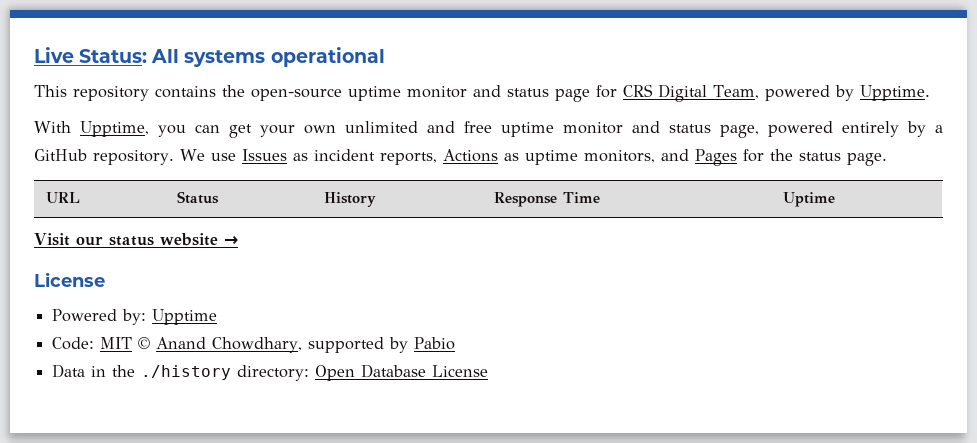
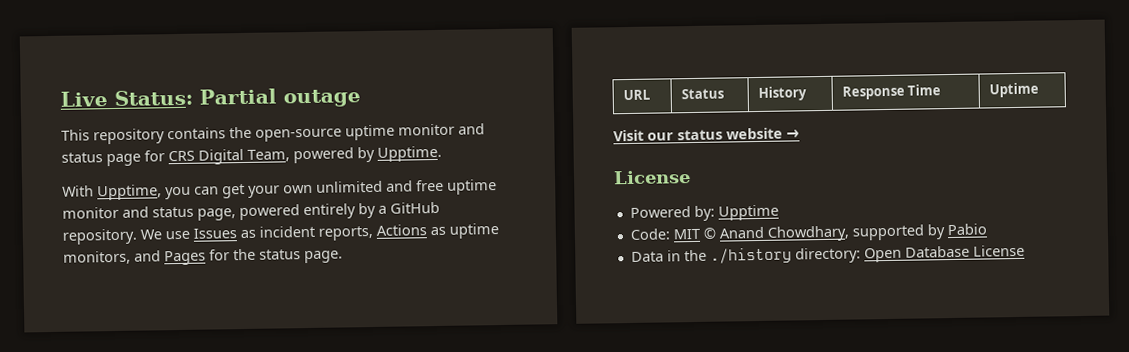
[151,47,385,67] All systems operational -> [199,88,361,108] Partial outage

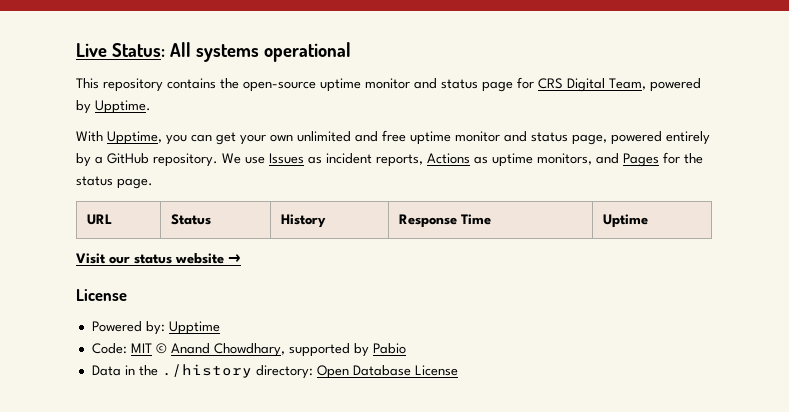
[199,88,361,108] Partial outage -> [169,42,351,62] All systems operational

